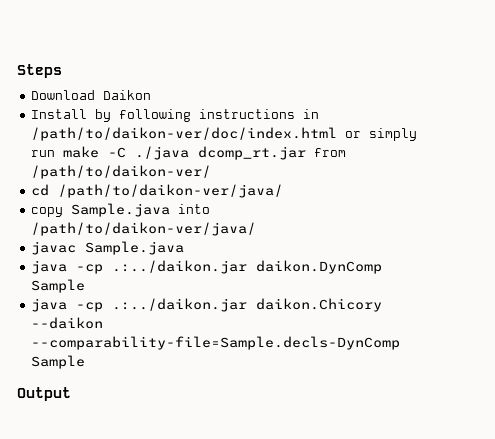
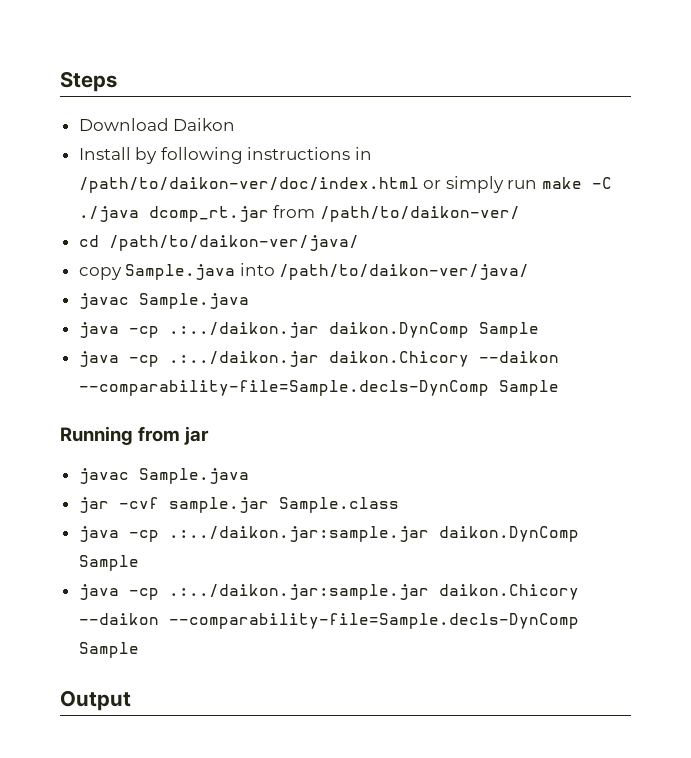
(86, 362) none -> [60,426,210,445] [78,468,249,484] [78,497,399,513] [78,526,579,542] [78,555,139,571] [78,584,579,600] [78,613,579,629] [78,642,139,658] // Running from jar // javac Sample.java // jar -cvf sample.jar Sample.class // java -cp .:../daikon.jar:sample.jar daikon.DynComp Sample // java -cp .:../daikon.jar:sample.jar daikon.Chicory --daikon --comparability-file=Sample.decls-DynComp Sample

